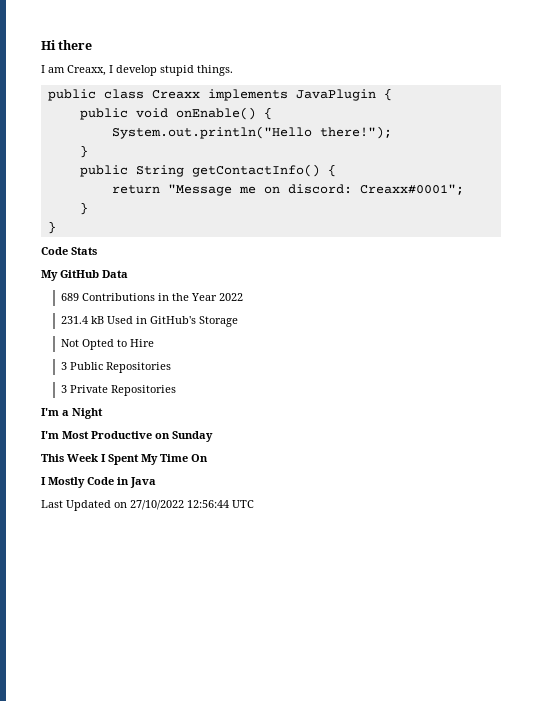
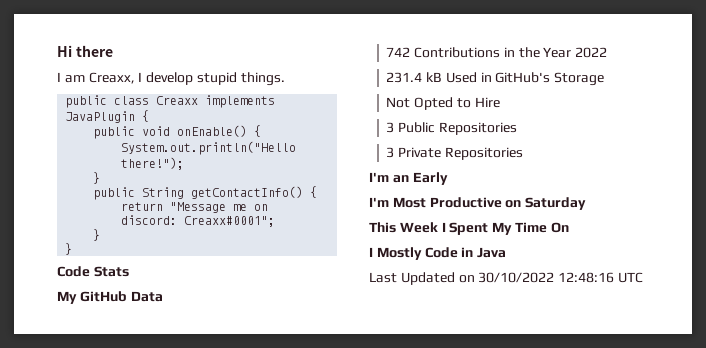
[60,293,79,301] 689 -> [386,47,411,57] 742
[62,408,103,419] a Night -> [392,172,448,185] an Early
[172,431,213,442] Sunday -> [525,197,587,210] Saturday
[130,500,229,510] 27/10/2022 12:56:44 -> [478,272,615,283] 30/10/2022 12:48:16

